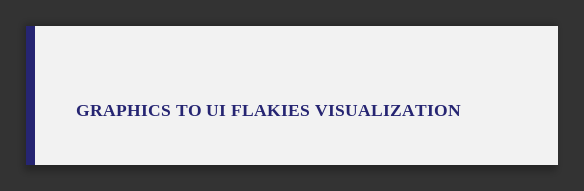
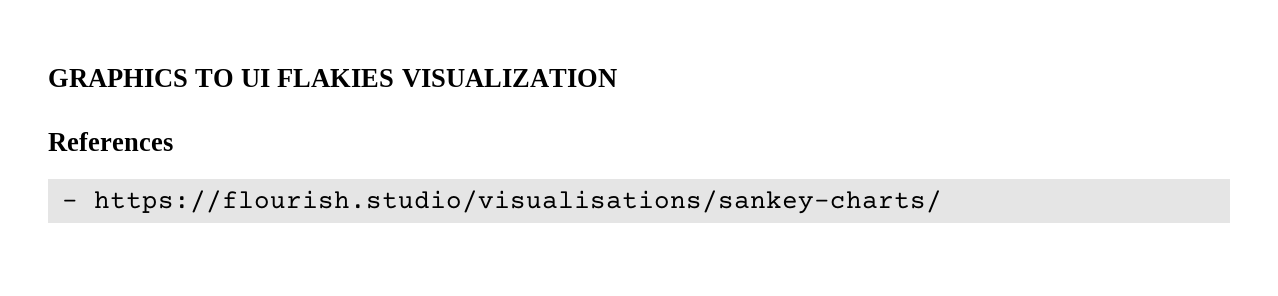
(461, 110) none -> [48,132,173,151] [61,190,942,214] // References // - https://flourish.studio/visualisations/sankey-charts/

